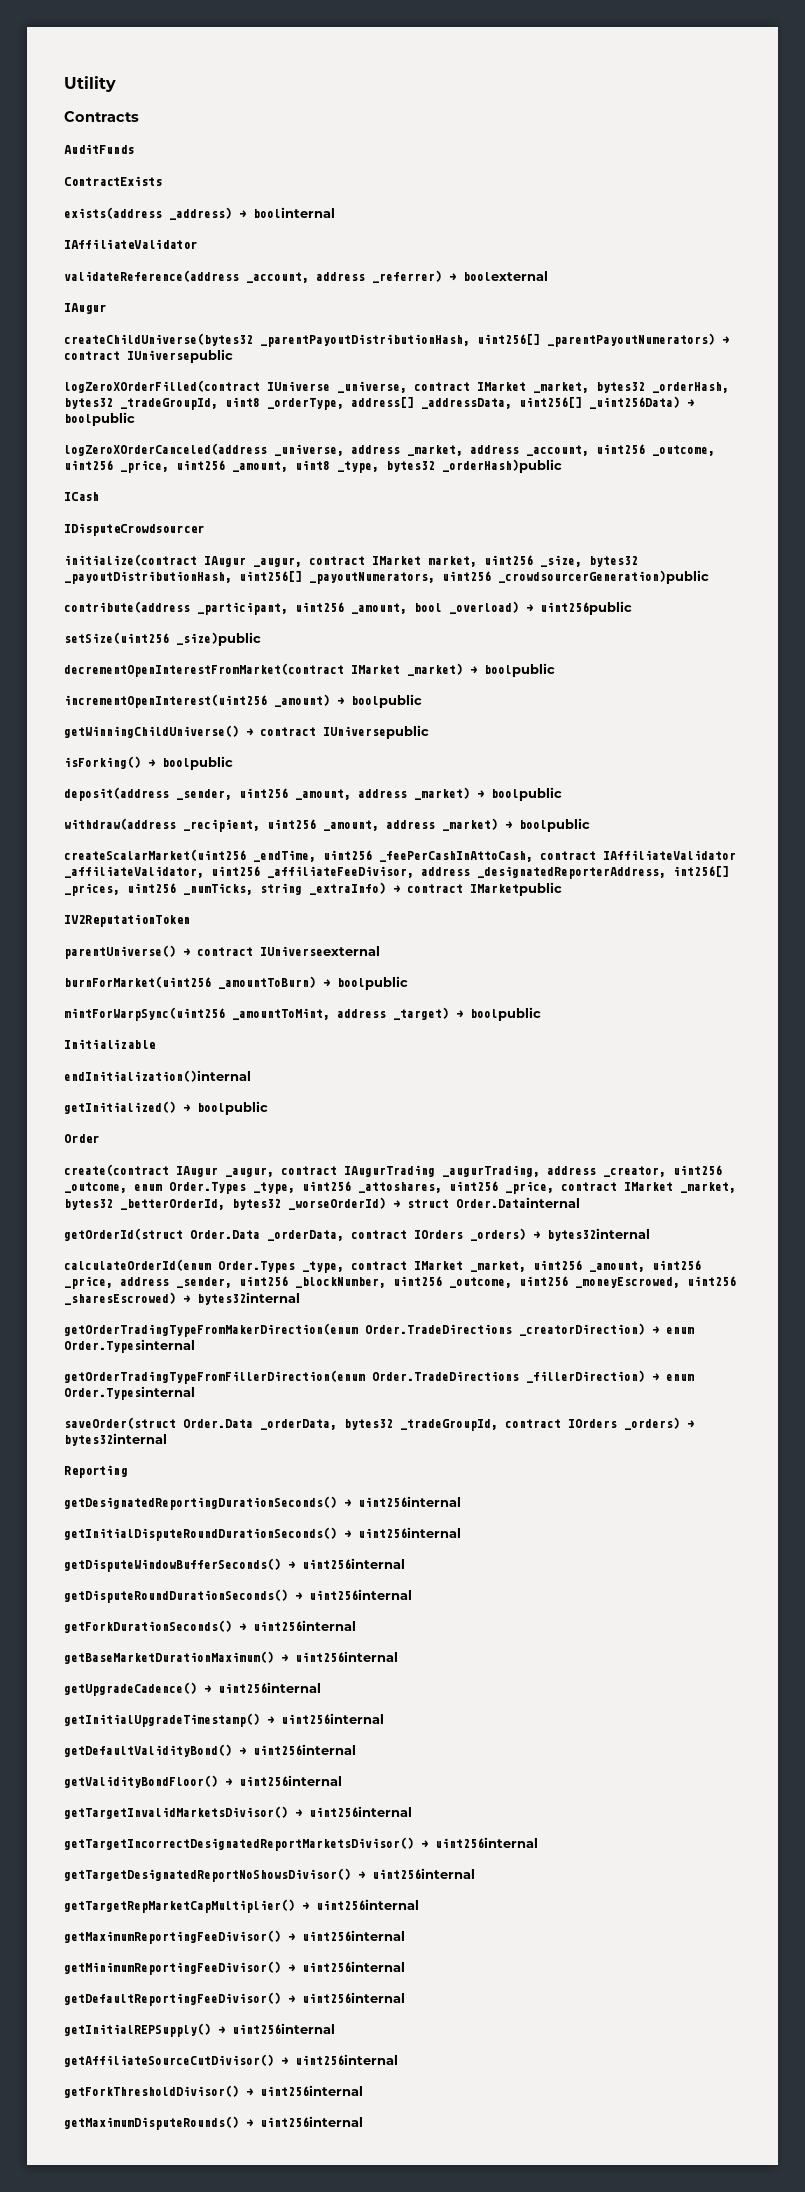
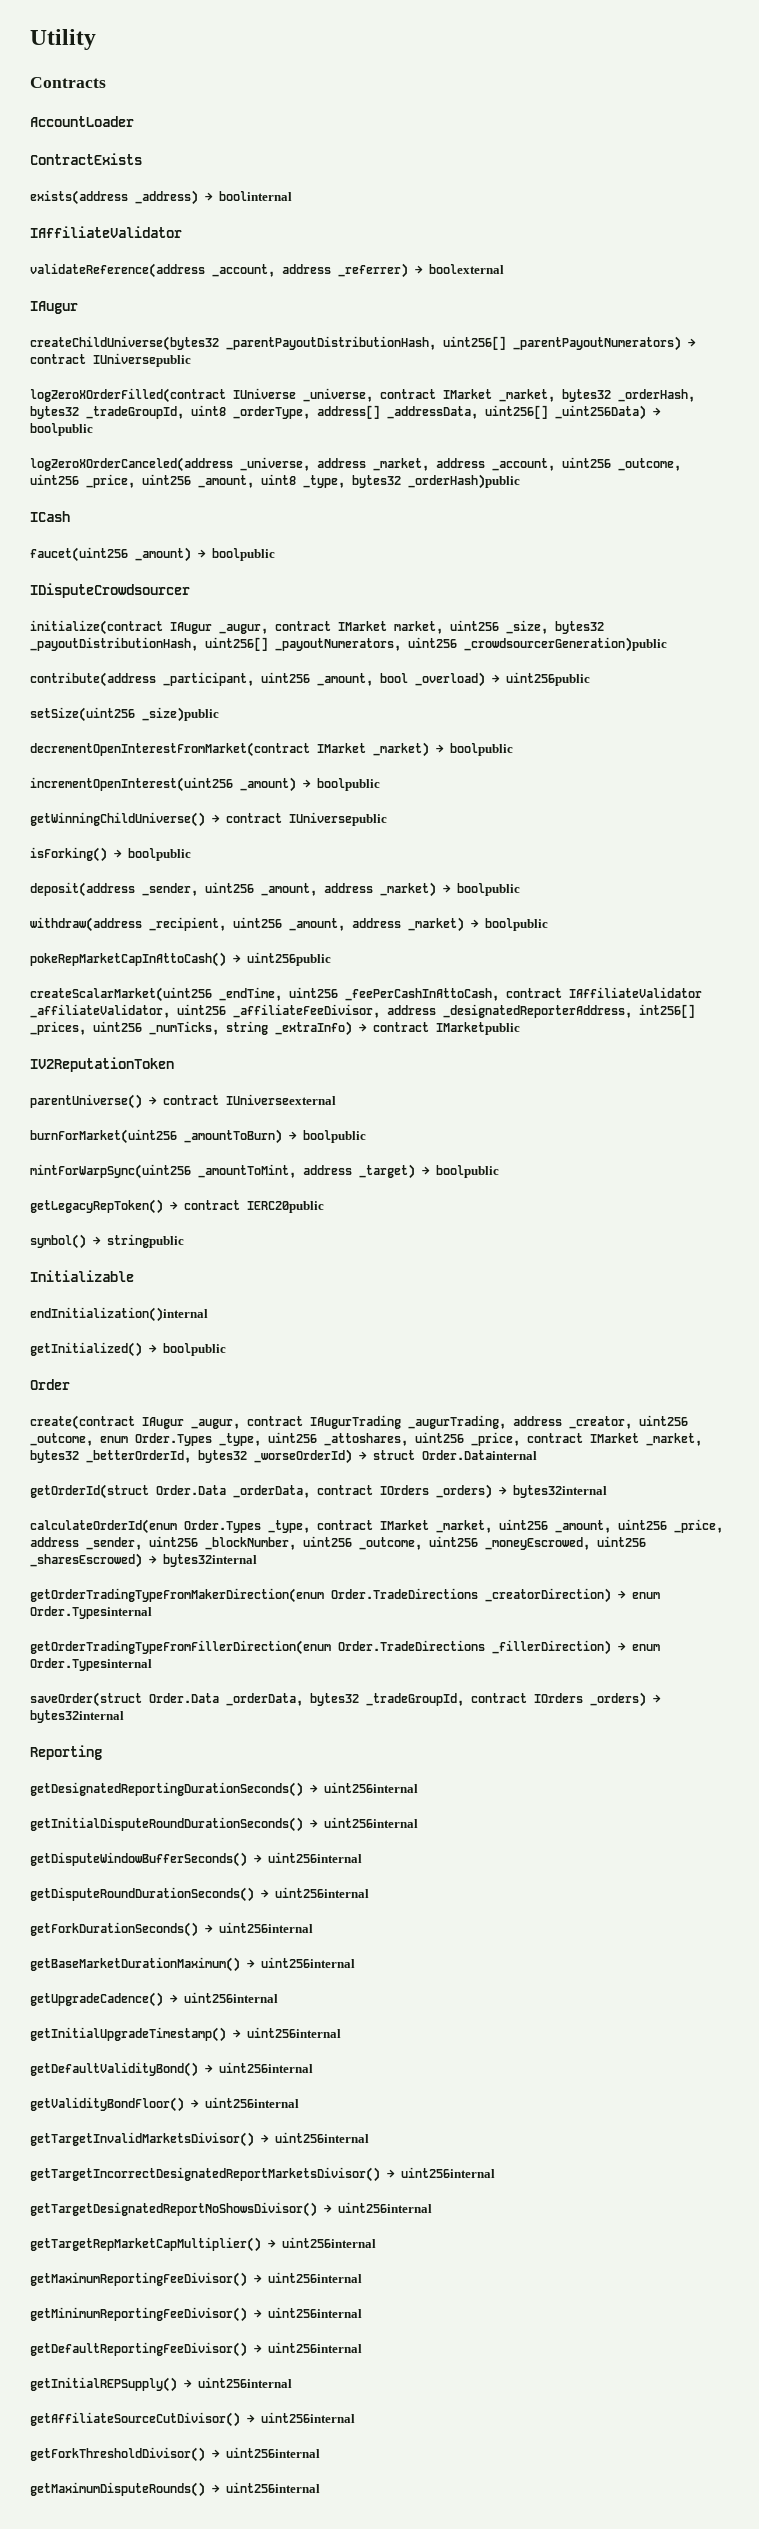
[64,144,134,154] AuditFunds -> [30,116,134,127] AccountLoader
(99, 496) none -> [30,547,275,562] // faucet(uint256 _amount) → boolpublic
(590, 825) none -> [30,952,331,967] // pokeRepMarketCapInAttoCash() → uint256public
(541, 1014) none -> [30,1199,324,1214] [30,1234,184,1249] // getLegacyRepToken() → contract IERC20public // symbol() → stringpublic

